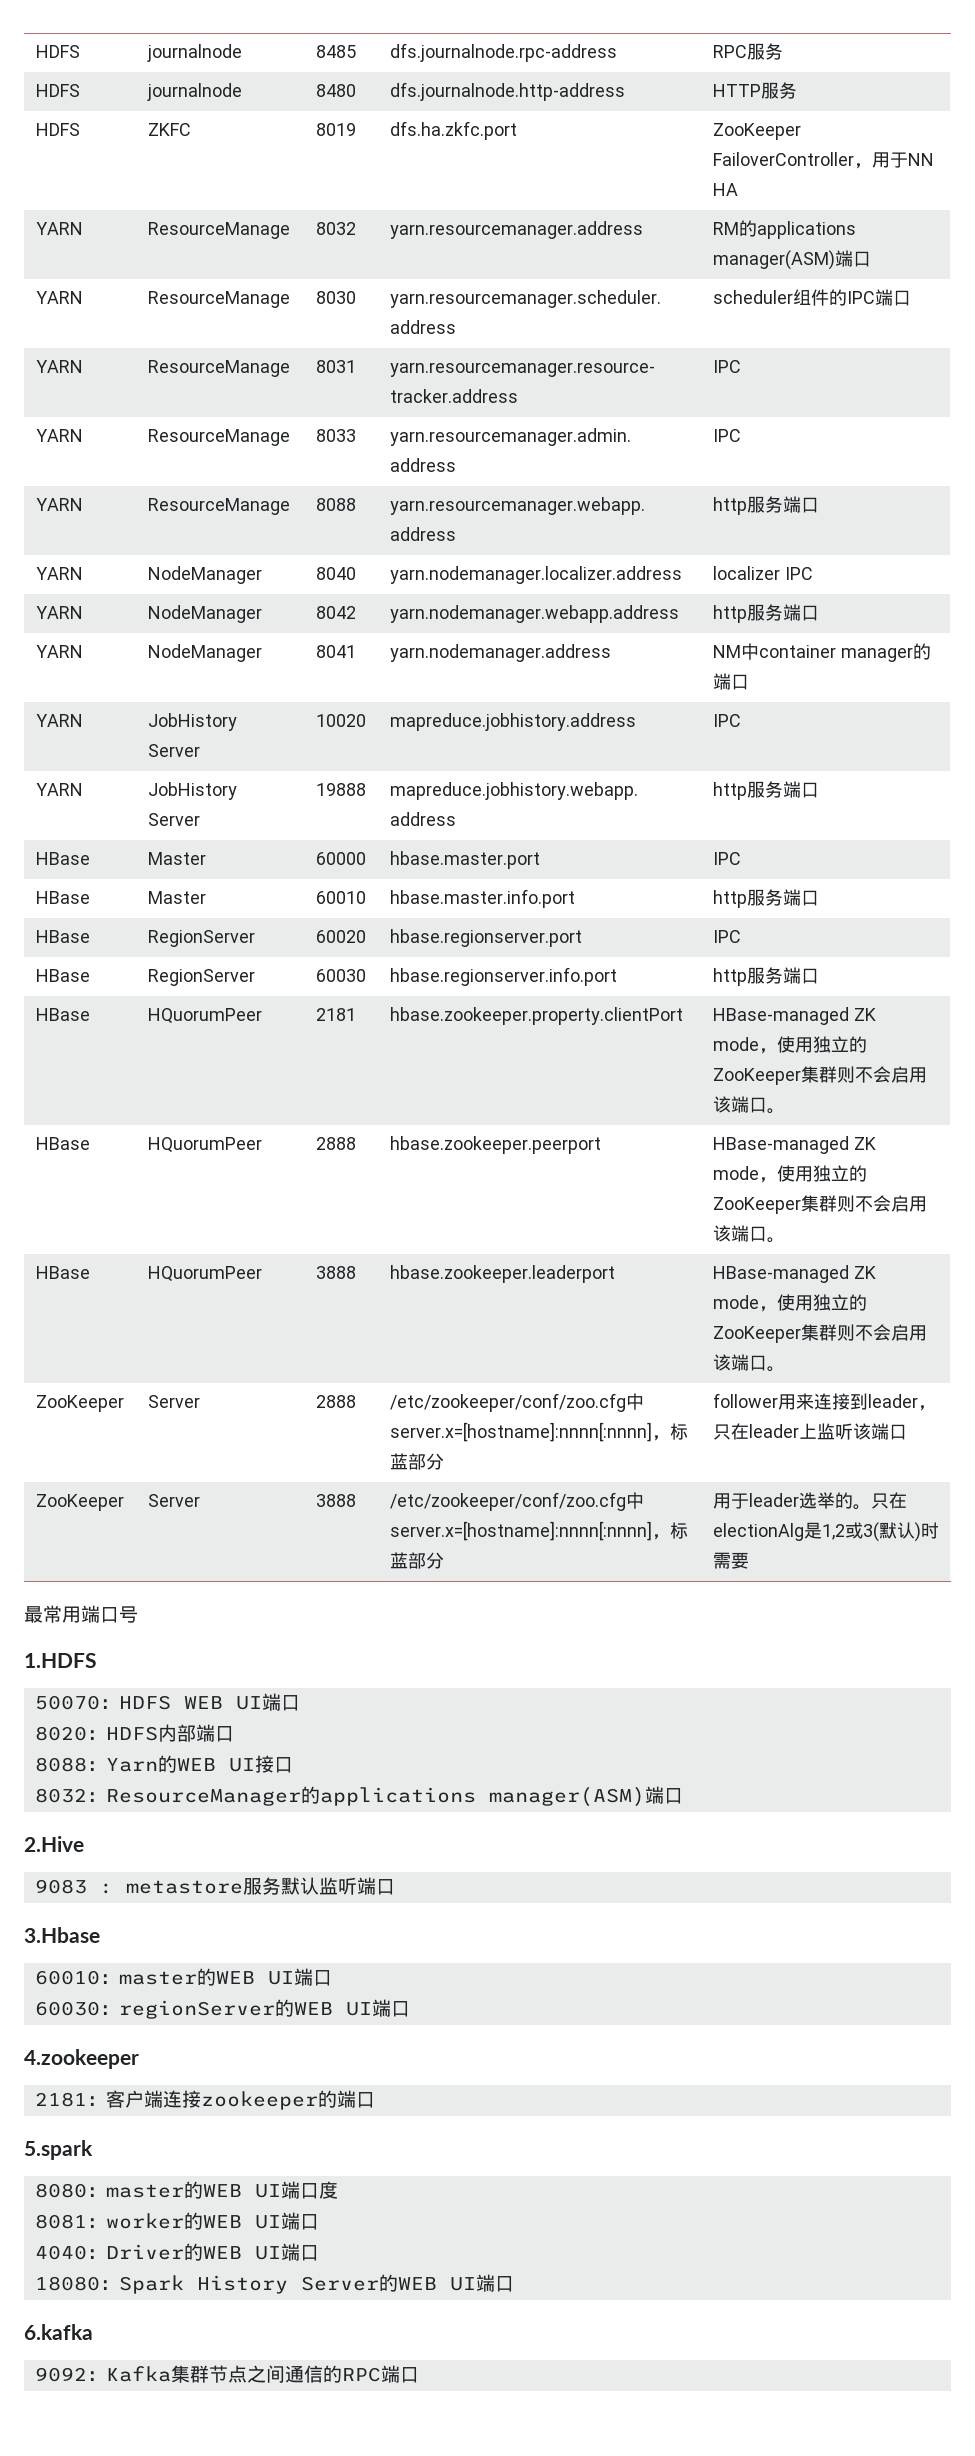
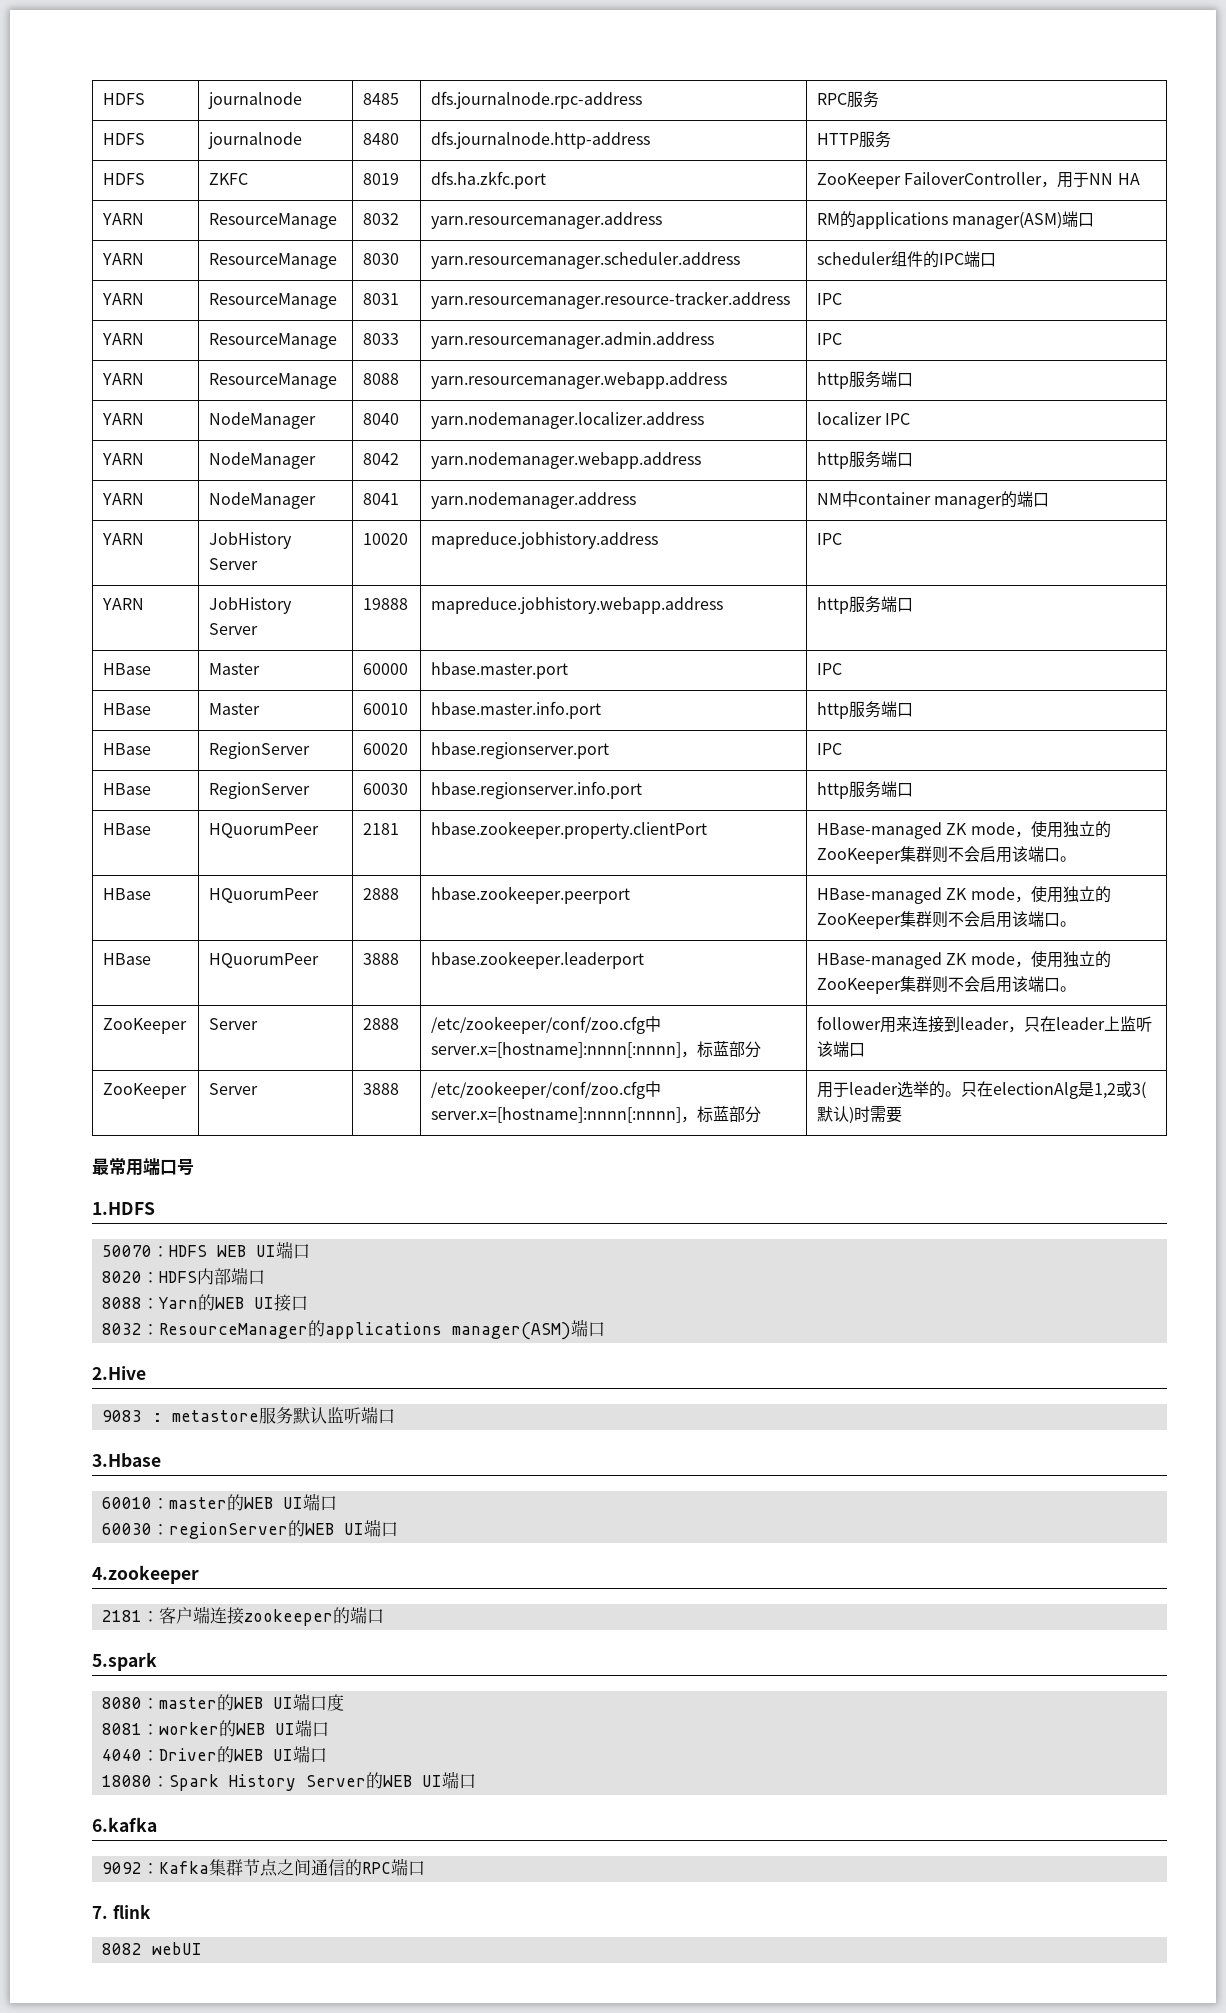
(419, 2375) none -> [92,1904,151,1919] [101,1942,202,1955] // 7. flink // 8082 webUI

